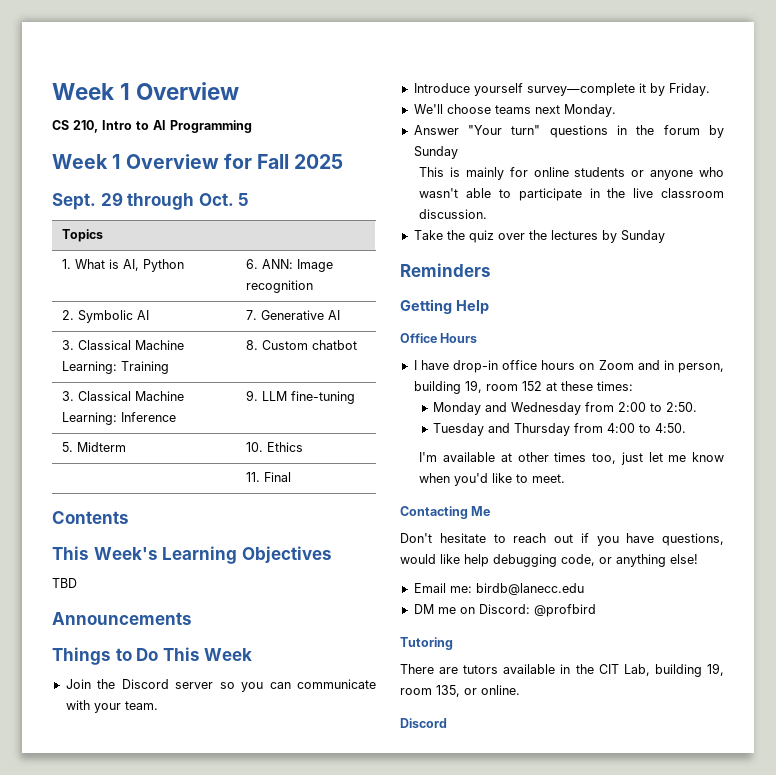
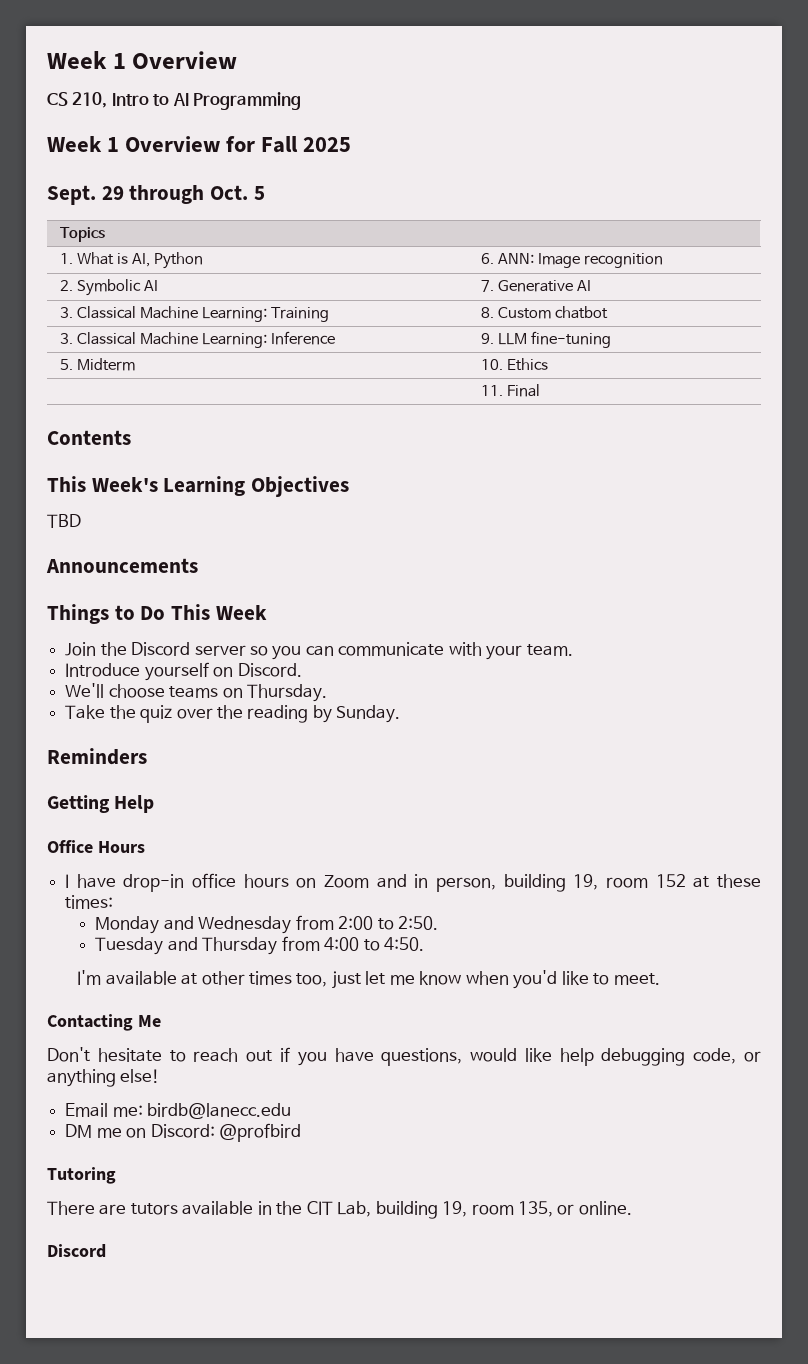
[526,83,710,96] survey—complete it by Friday. -> [213,663,302,677] on Discord.
[534,104,616,117] [413,125,724,138] [413,146,458,159] [419,167,724,180] [419,188,724,201] [419,209,488,219] next Monday. // Answer "Your turn" questions in the forum by Sunday // This is mainly for online students or anyone who wasn't able to participate in the live classroom discussion. -> [222,684,327,702] on Thursday.
[550,230,665,243] lectures by Sunday -> [247,705,401,723] reading by Sunday.

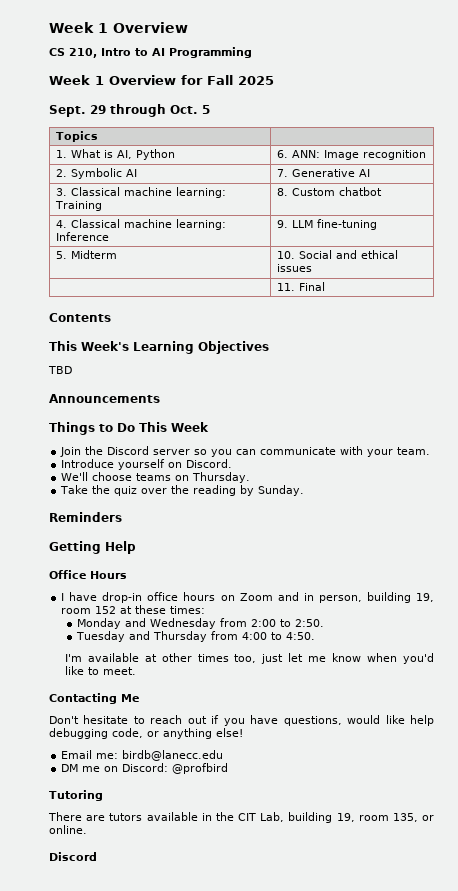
[140,306,268,322] Machine Learning: -> [124,187,227,198] machine learning:
[59,332,268,348] 3. Classical Machine Learning: -> [56,219,227,230] 4. Classical machine learning:
[507,358,549,371] Ethics -> [299,250,399,259] [277,264,313,272] Social and ethical issues

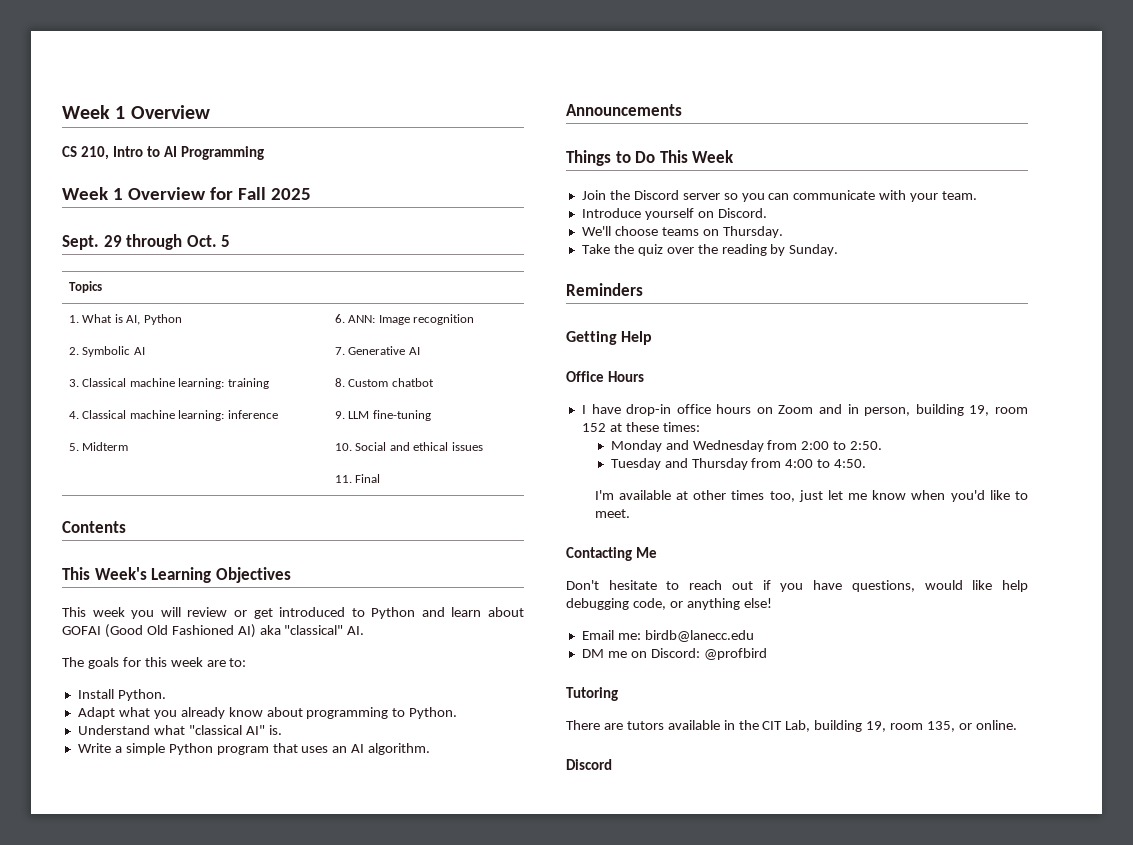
[55,201,103,211] Training -> [227,378,269,389] training
[56,232,110,241] Inference -> [227,410,278,419] inference
[48,366,72,374] TBD -> [62,607,524,619] [62,624,365,638] [62,657,247,669] [77,689,166,701] [77,707,458,719] [77,725,282,735] [77,743,431,755] This week you will review or get introduced to Python and learn about GOFAI (Good Old Fashioned AI) aka "classical" AI. // The goals for this week are to: // Install Python. // Adapt what you already know about programming to Python. // Understand what "classical AI" is. // Write a simple Python program that uses an AI algorithm.

